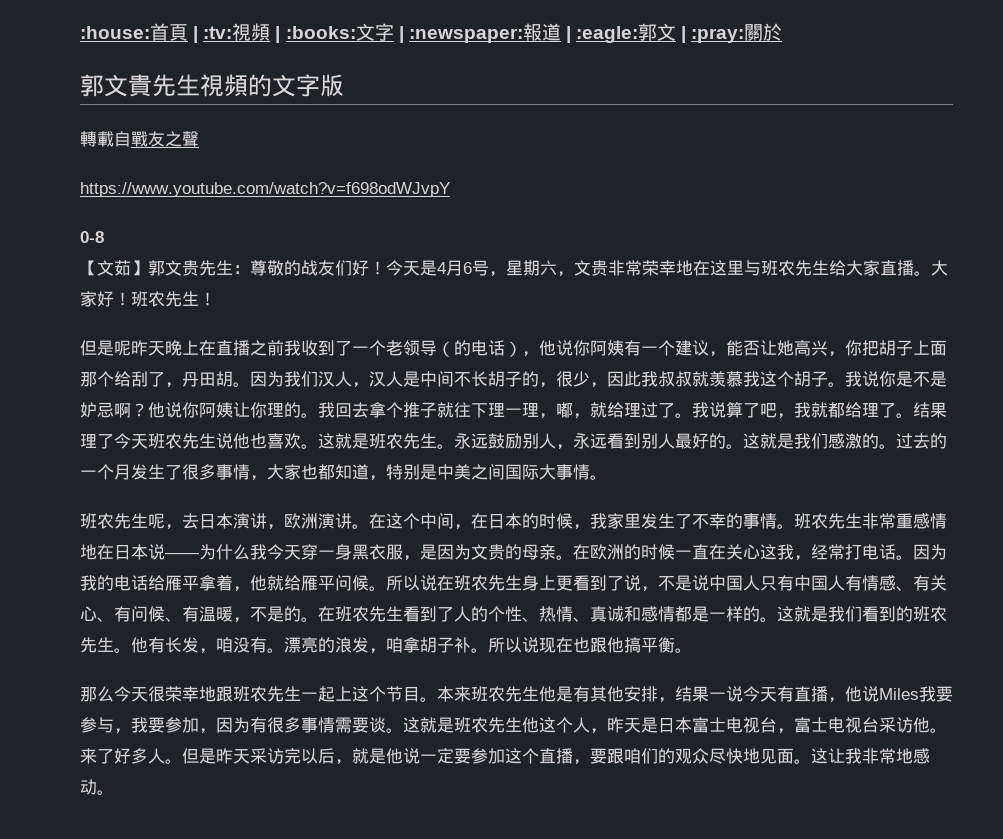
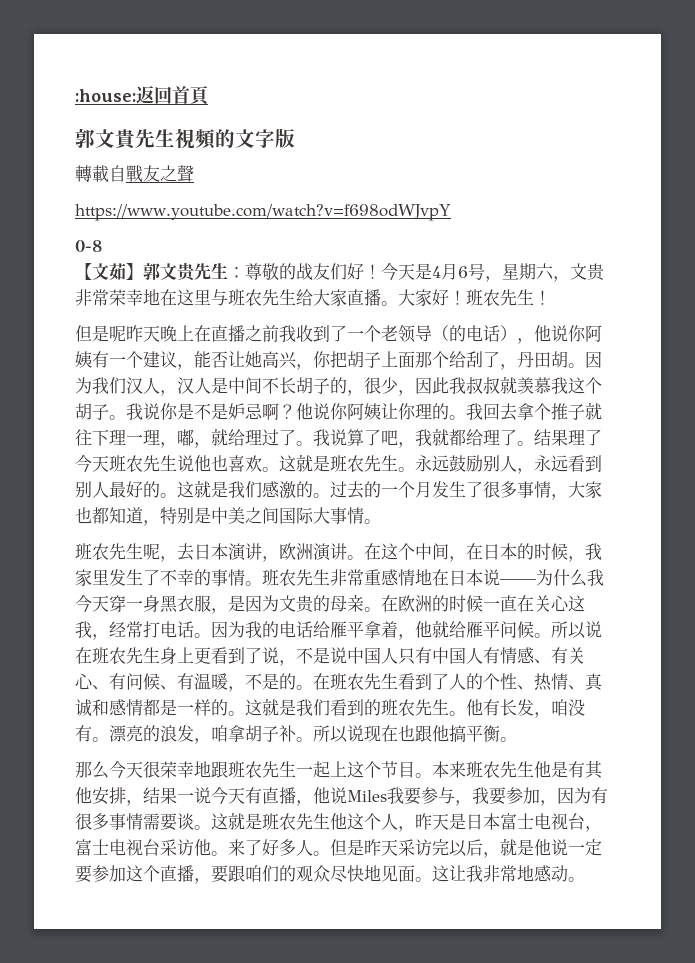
(150, 32) none -> [136,86,172,104] 返回
[193,23,783,43] | :tv:視頻 | :books:文字 | :newspaper:報道 | :eagle:郭文 | :pray:關於 -> (211, 96) none

